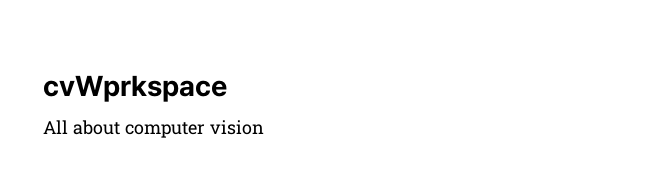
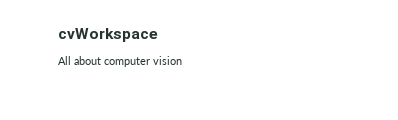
[43,75,227,102] cvWprkspace -> [58,28,158,42] cvWorkspace

